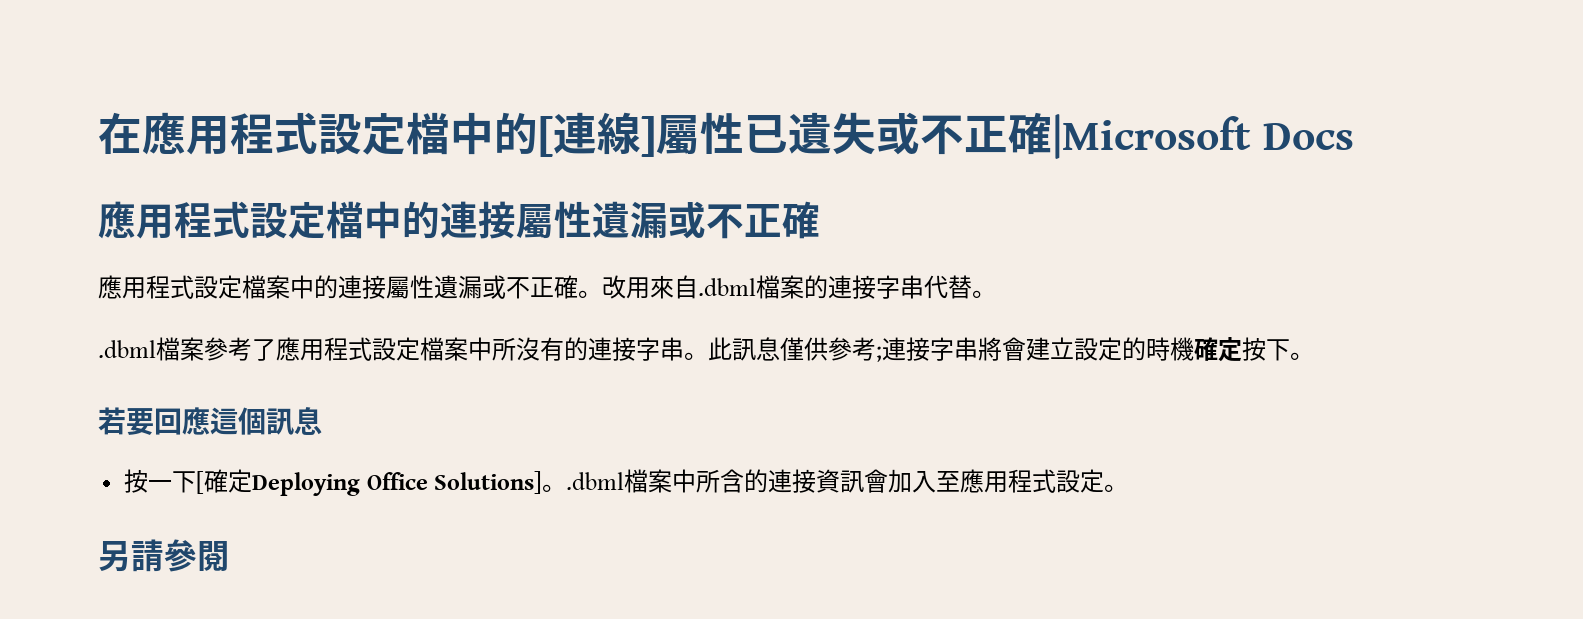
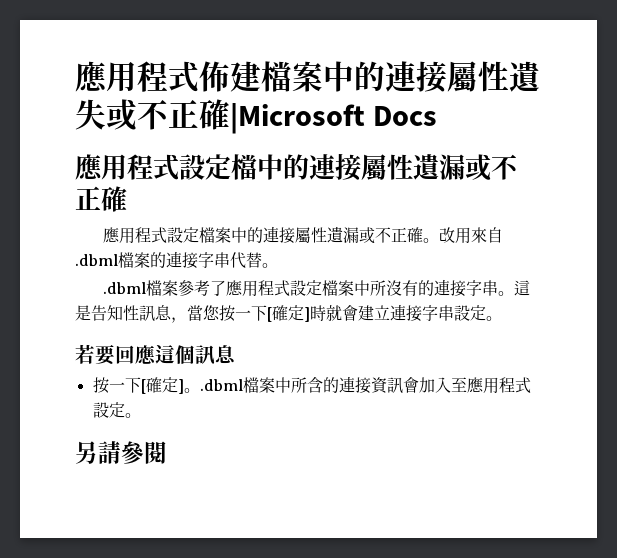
[98,112,788,157] 在應用程式設定檔中的[連線]屬性已 -> [75,61,509,93] 應用程式佈建檔案中的連接屬性
[708,337,1290,362] 此訊息僅供參考;連接字串將會建立設定的時機確定按下 -> [513,280,530,296] [75,304,486,323] 這是告知性訊息，當您按一下[確定]時就會建立連接字串設定
[252,471,543,496] Deploying Office Solutions] -> [177,379,184,394] ]

